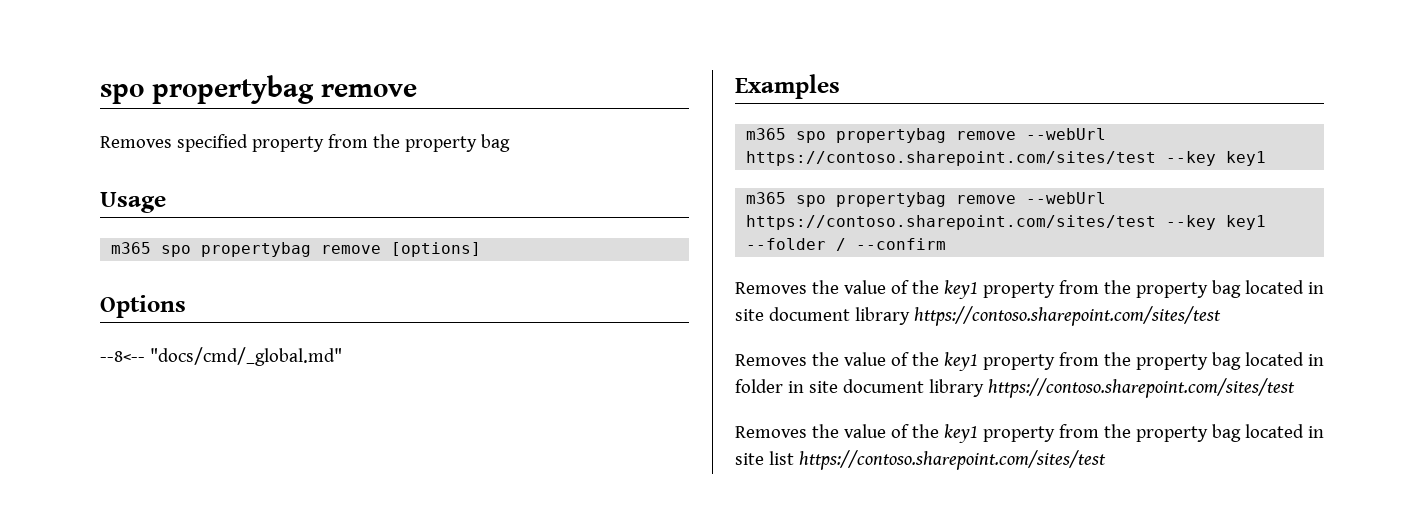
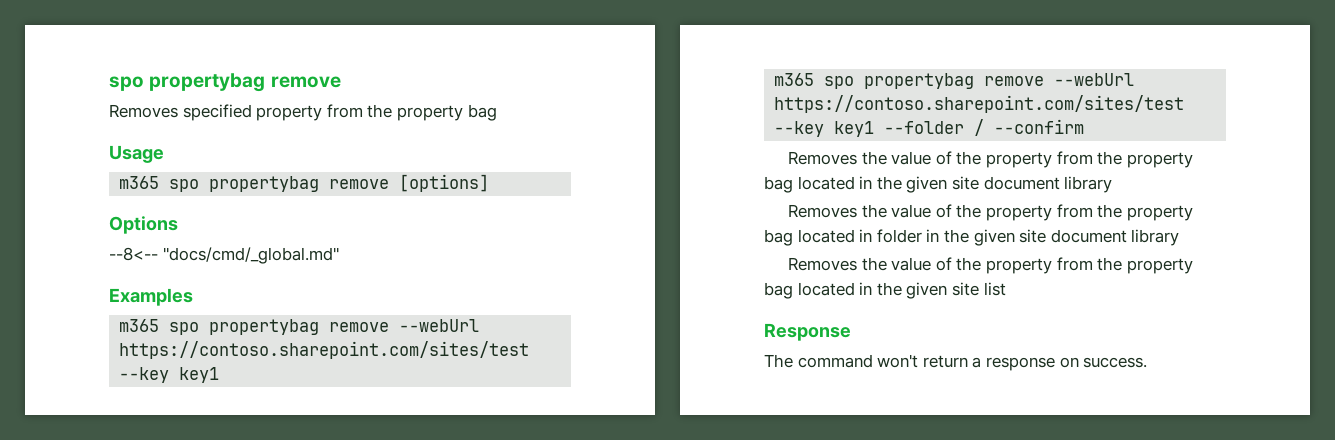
[944,280,1324,299] [735,306,1221,326] [735,352,978,371] key1 property from the property bag located in site document library https://contoso.sharepoint.com/sites/test // Removes the value of the key1 -> [985,151,1193,168] [764,176,1113,193] [787,204,982,218] property from the property bag located in the given site document library // Removes the value of the
[808,378,1295,398] [735,424,1324,443] site document library https://contoso.sharepoint.com/sites/test // Removes the value of the key1 property from the property bag located in -> [943,229,1180,246] [787,257,1193,274] [764,282,948,299] the given site document library // Removes the value of the property from the property bag located in the given
[798,450,1106,470] https://contoso.sharepoint.com/sites/test -> [764,323,851,341] [764,354,1148,371] // Response // The command won't return a response on success.

